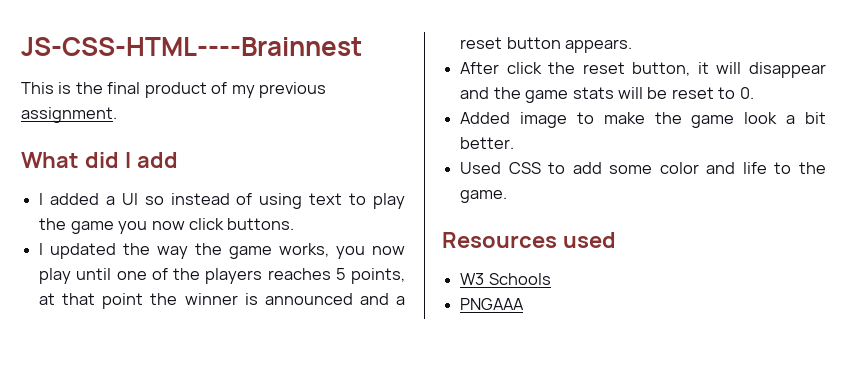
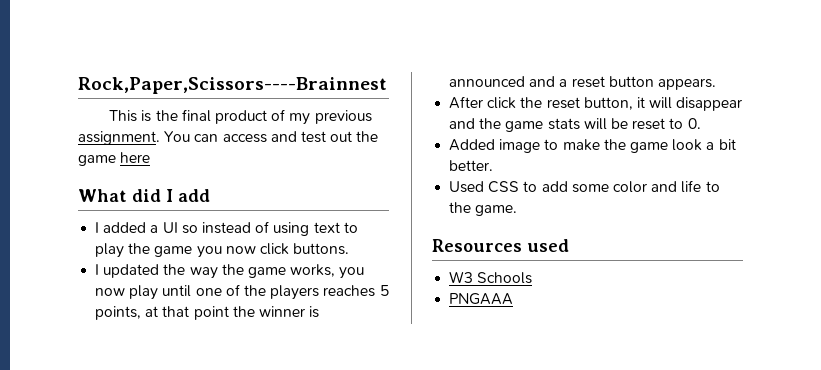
[21,37,362,56] JS-CSS-HTML----Brainnest -> [78,77,387,94] Rock,Paper,Scissors----Brainnest
(117, 115) none -> [164,131,379,143] [78,152,151,166] You can access and test out the game here

